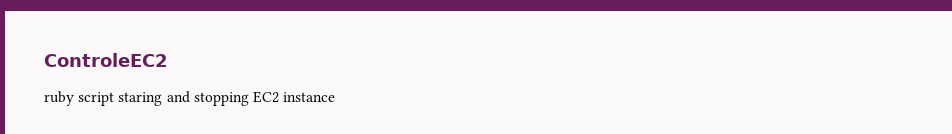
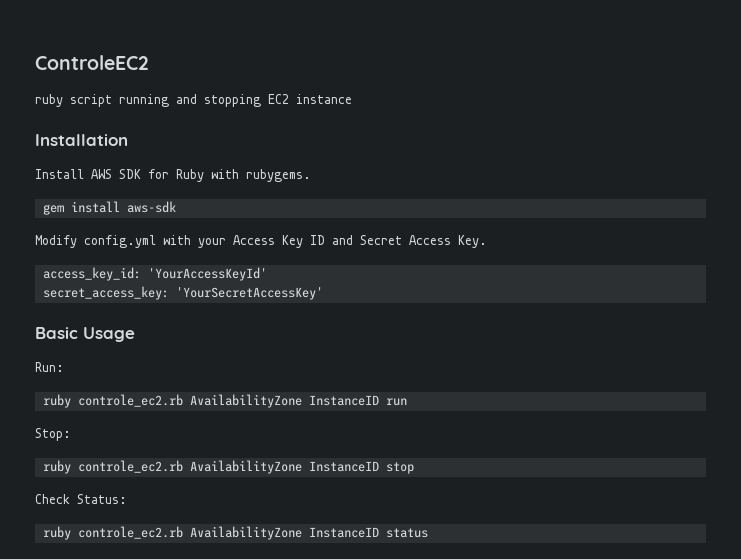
[118,92,163,106] staring -> [119,94,169,107] running
(336, 97) none -> [35,134,128,146] [35,169,311,182] [42,201,176,215] [35,235,487,248] [42,267,267,281] [42,286,323,300] [35,327,135,342] [35,362,64,372] [42,394,407,408] [35,428,71,441] [42,460,414,474] [35,494,127,504] [42,526,428,540] // Installation // Install AWS SDK for Ruby with rubygems. // gem install aws-sdk // Modify config.yml with your Access Key ID and Secret Access Key. // access_key_id: 'YourAccessKeyId' // secret_access_key: 'YourSecretAccessKey' // Basic Usage // Run: // ruby controle_ec2.rb AvailabilityZone InstanceID run // Stop: // ruby controle_ec2.rb AvailabilityZone InstanceID stop // Check Status: // ruby controle_ec2.rb AvailabilityZone InstanceID status

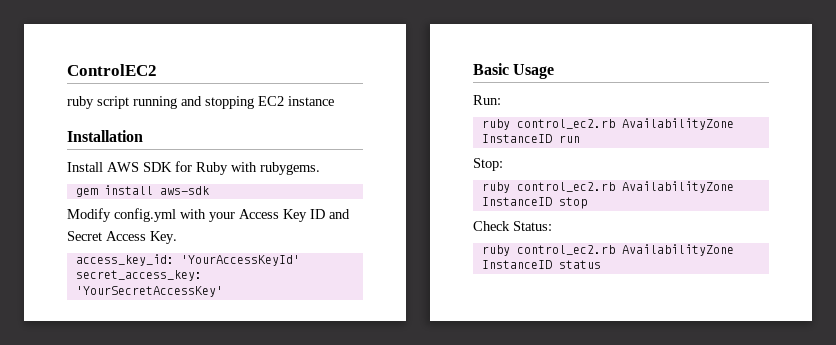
[35,55,148,70] ControleEC2 -> [67,64,157,76] ControlEC2
[77,394,183,407] controle_ec2.rb -> [516,119,615,129] control_ec2.rb
[77,460,183,473] controle_ec2.rb -> [516,182,615,192] control_ec2.rb
[77,526,183,539] controle_ec2.rb -> [516,245,615,255] control_ec2.rb

